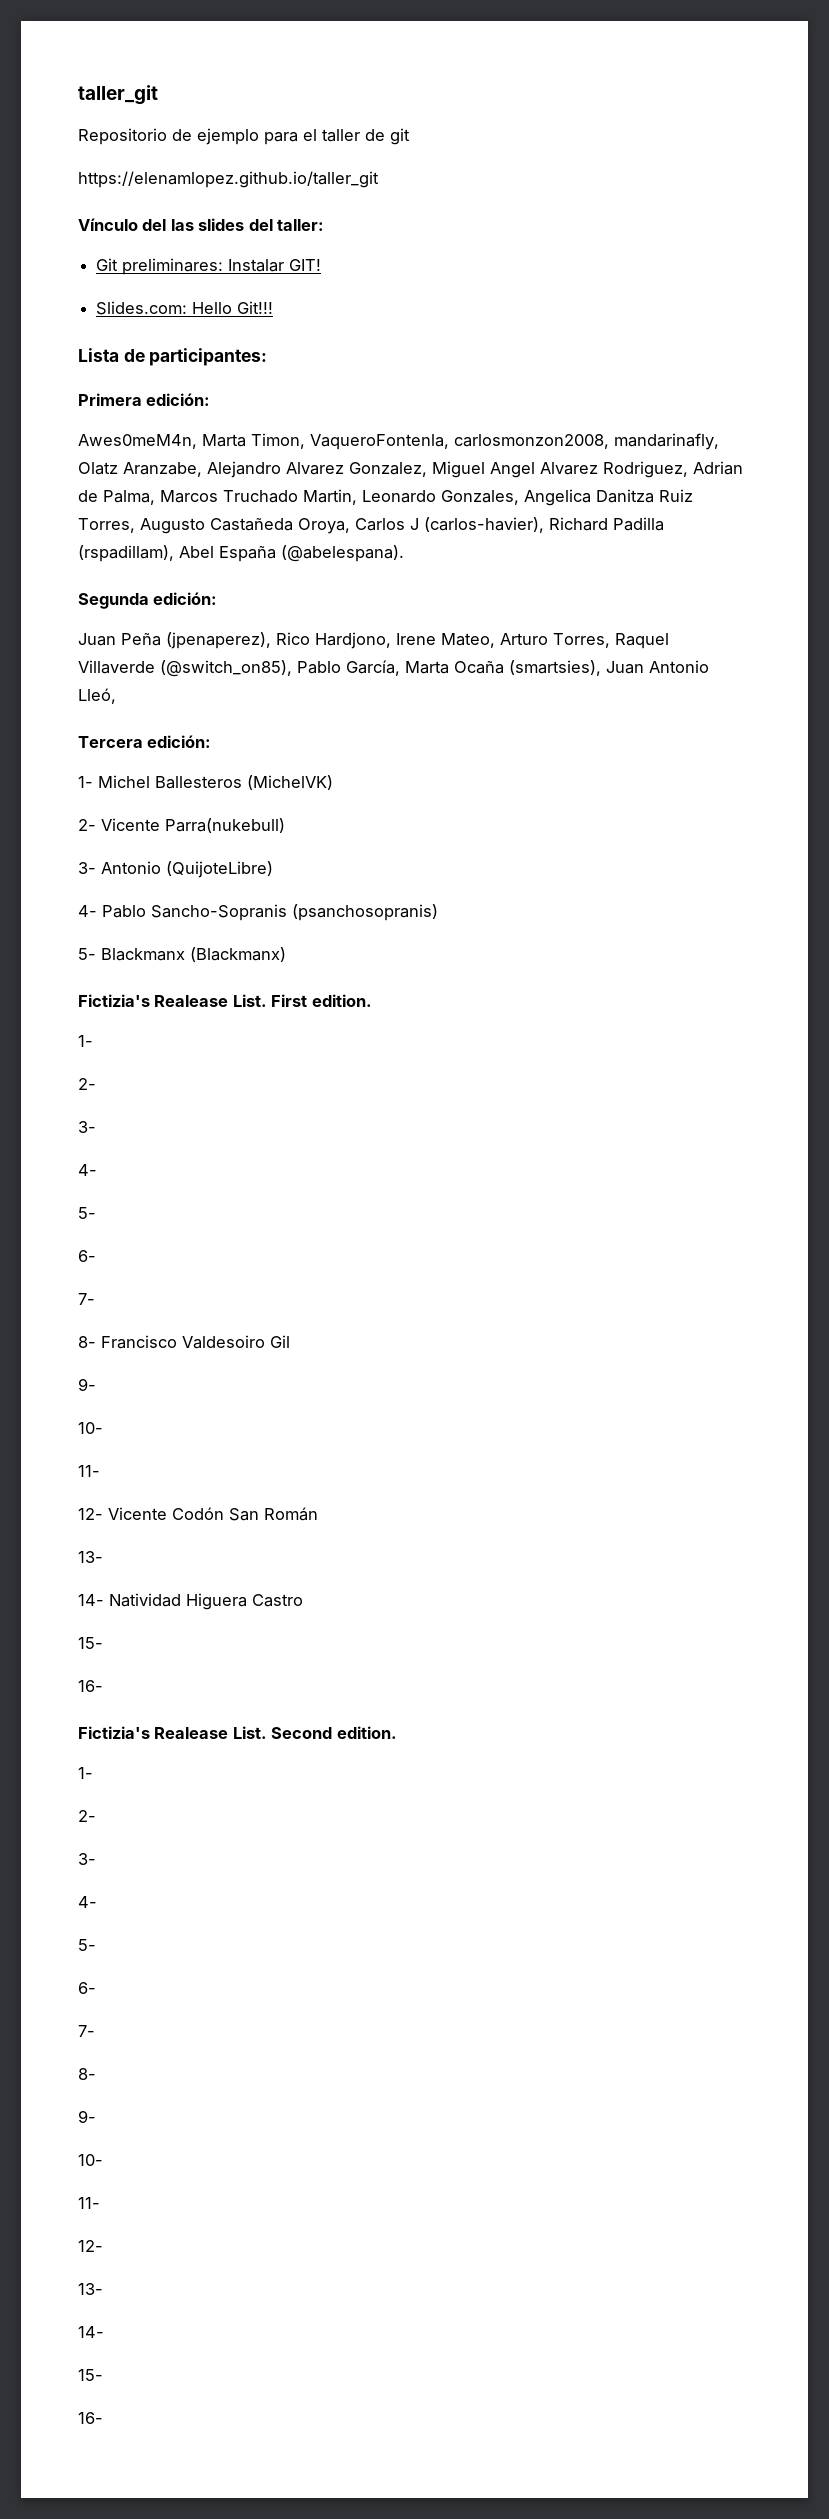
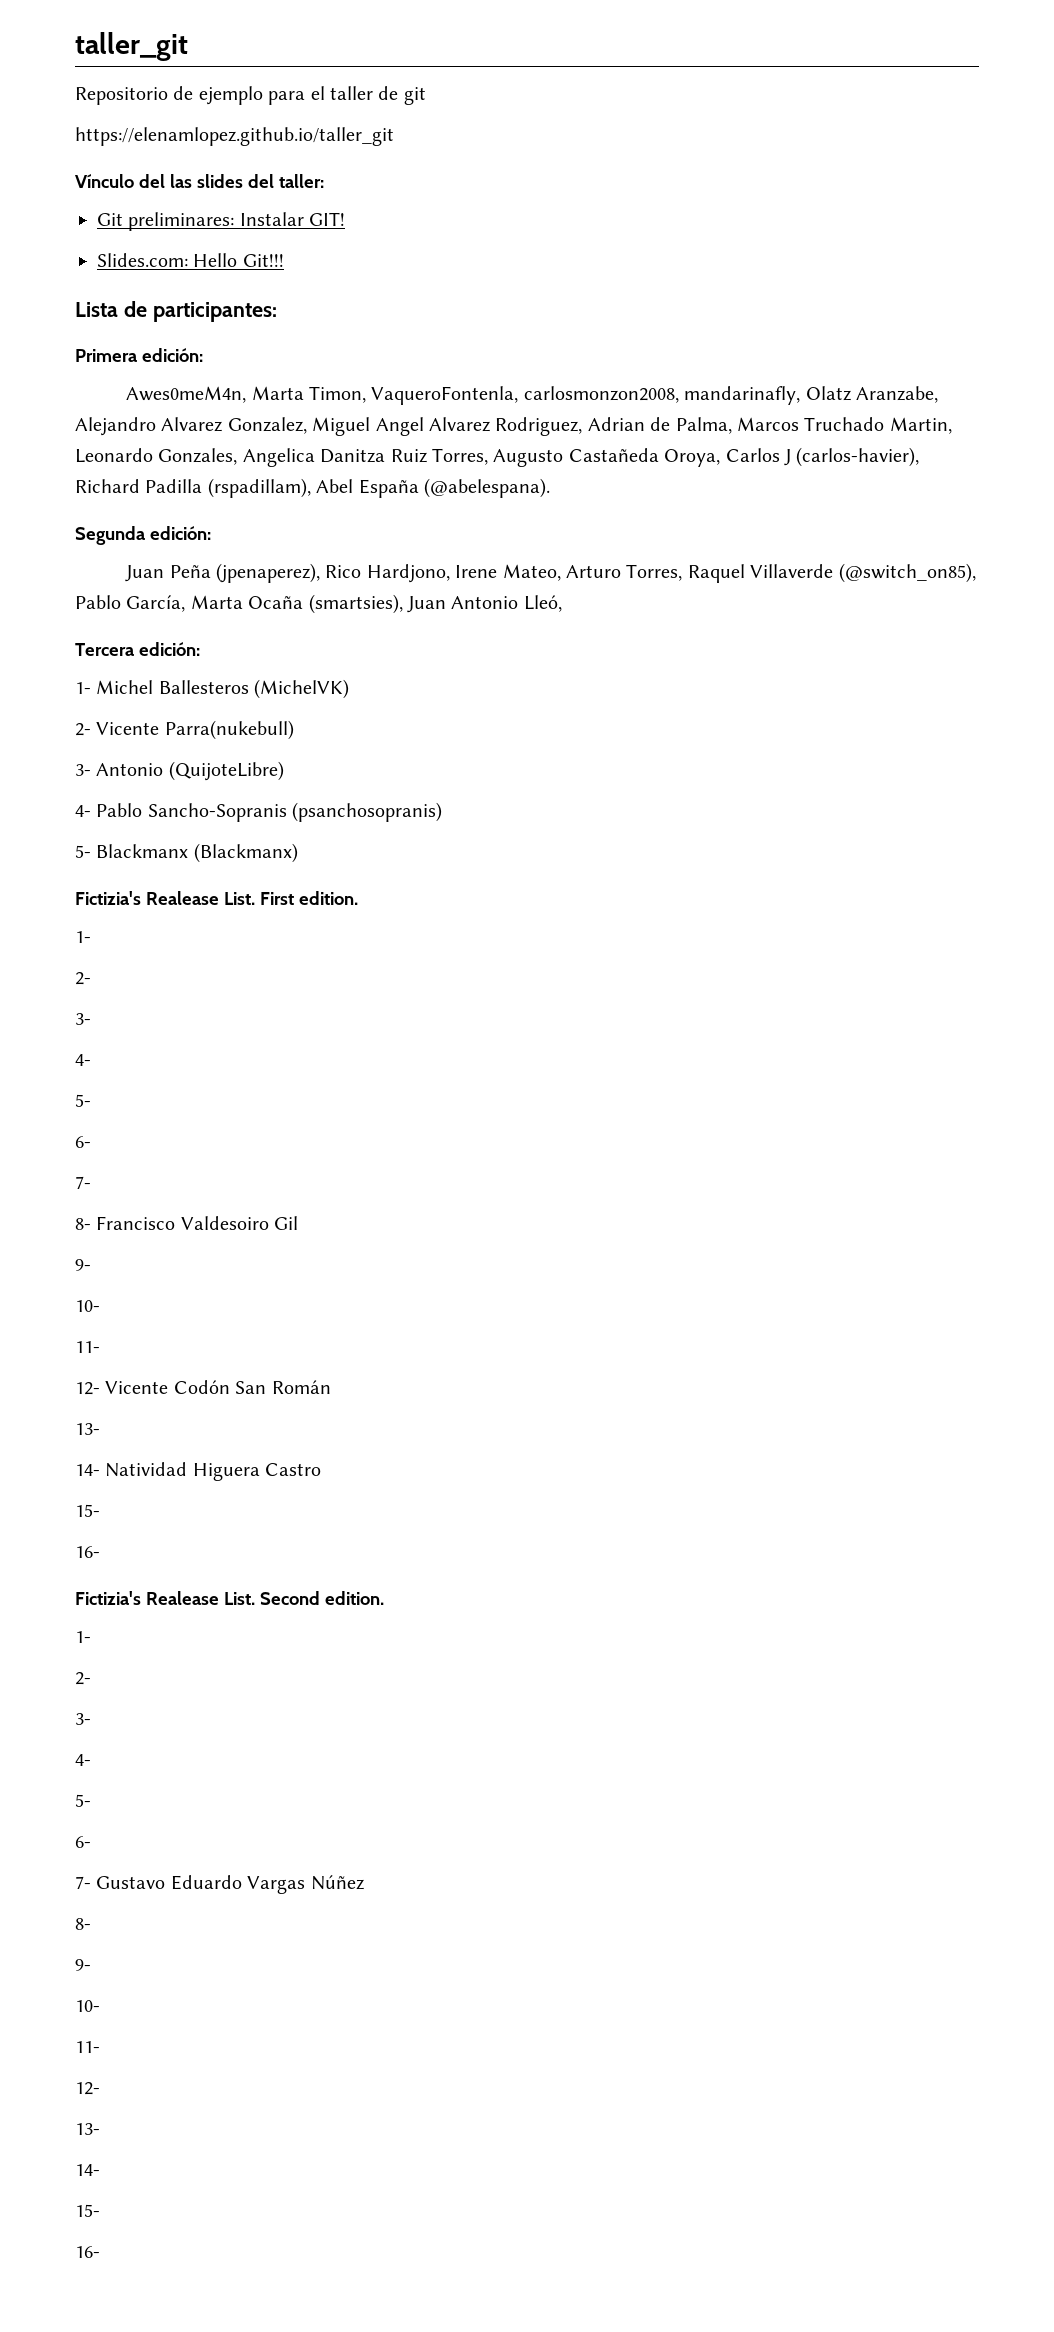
(95, 2031) none -> [96,1875,364,1894] Gustavo Eduardo Vargas Núñez

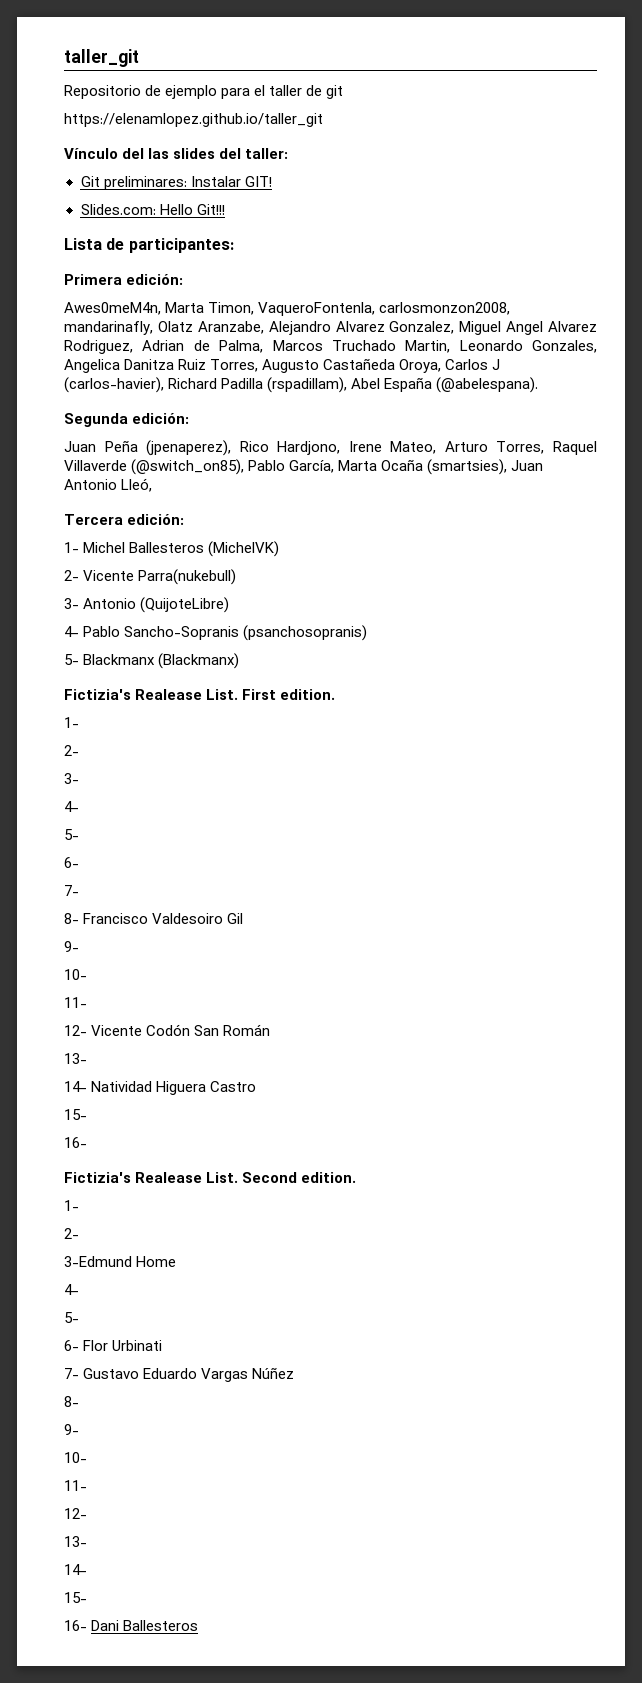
[75,1713,91,1725] [75,1754,91,1766] [75,1794,91,1807] [75,1836,91,1848] 3- // 4- // 5- // 6- -> [64,1256,177,1267] [64,1284,79,1295] [64,1312,79,1323] [64,1340,163,1351] 3-Edmund Home // 4- // 5- // 6- Flor Urbinati
(100, 2252) none -> [91,1620,199,1631] Dani Ballesteros

